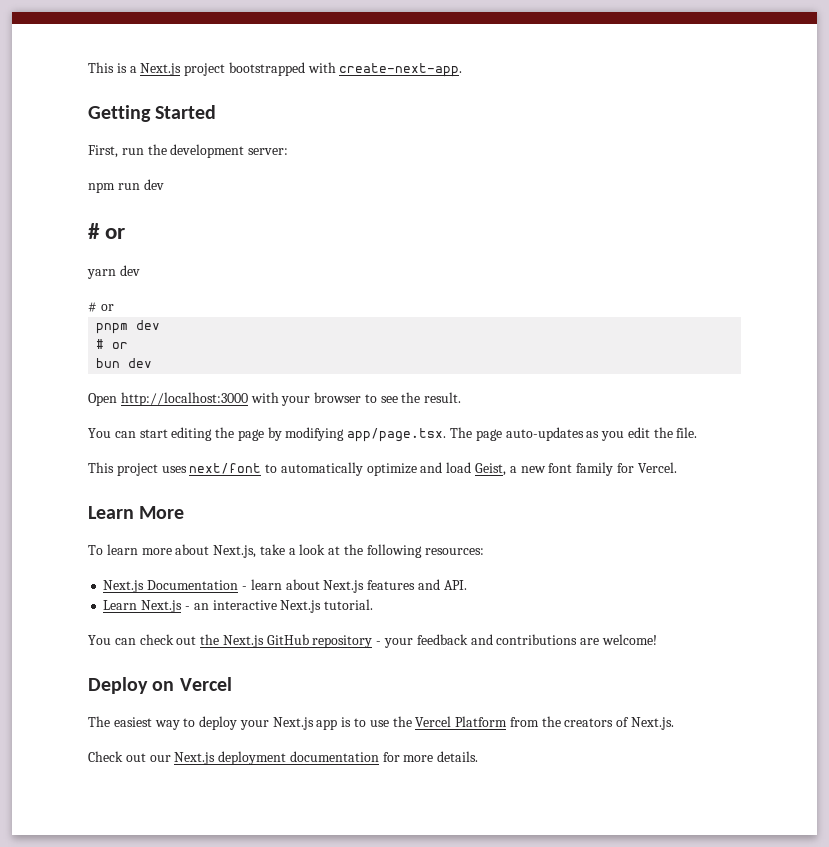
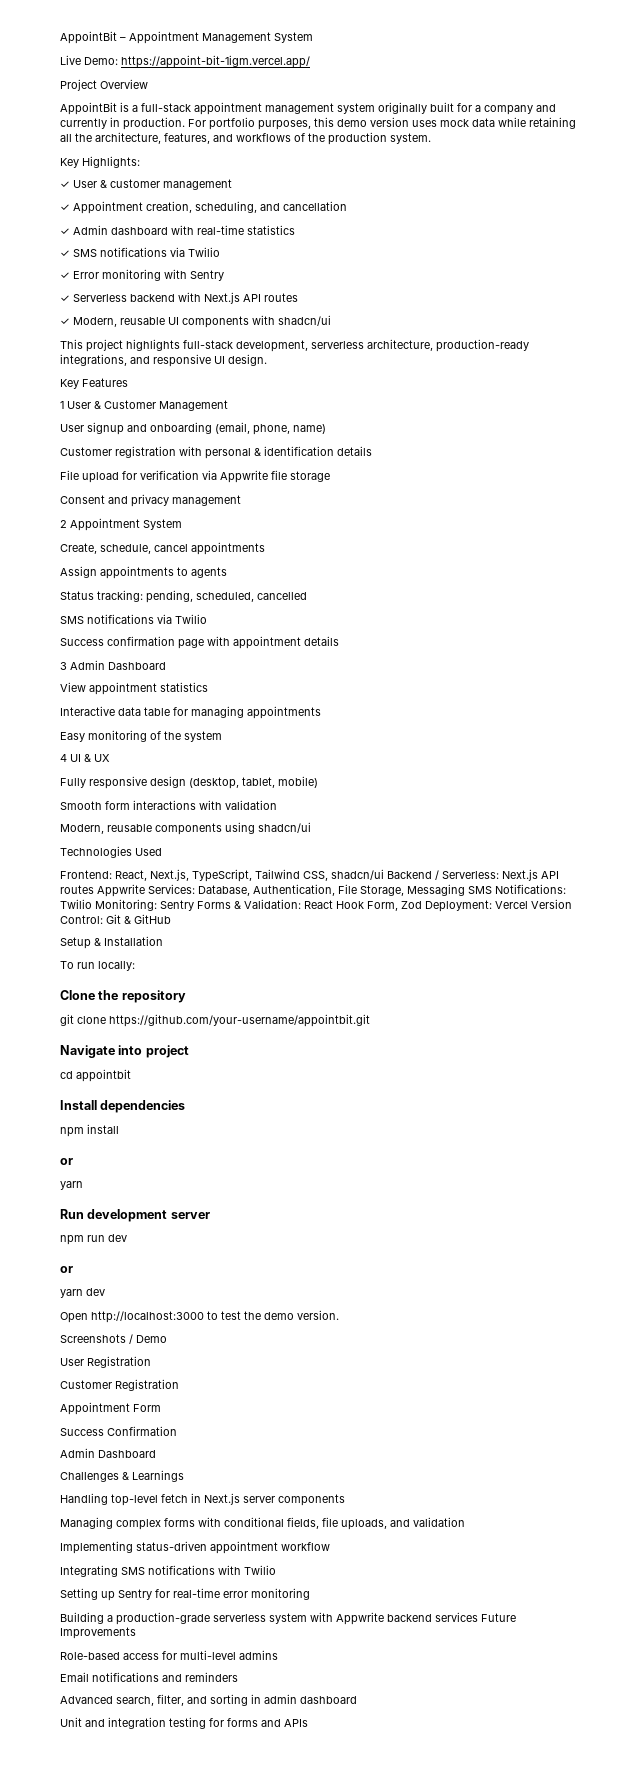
[88,62,463,77] [88,105,217,122] [88,144,289,158] This is a Next.js project bootstrapped with create-next-app. // Getting Started // First, run the development server: -> [60,31,313,44] [60,55,310,68] [60,79,148,91] [60,102,556,115] [60,117,576,130] [60,132,431,145] [60,156,140,168] [60,179,232,190] [60,201,347,214] [60,225,295,235] [60,247,220,257] [60,269,224,281] [60,292,298,304] [60,315,331,328] [60,339,529,352] [60,354,267,367] [60,378,128,389] [60,400,228,411] [60,422,326,435] [60,446,372,459] [60,470,330,483] [60,494,241,507] [60,518,182,531] [60,542,265,555] [60,566,227,579] [60,590,307,603] [60,614,207,624] [60,636,339,649] [60,660,166,670] [60,682,208,695] [60,706,321,719] [60,730,222,742] [60,754,110,762] [60,776,318,789] [60,800,277,810] [60,822,311,835] [60,846,162,858] [60,869,559,882] [60,884,566,897] [60,899,572,912] [60,914,171,924] [60,936,163,949] [60,961,135,971] [60,990,186,1003] [60,1014,370,1027] [60,1045,189,1058] [60,1069,131,1082] [60,1100,186,1113] [60,1124,119,1137] [60,1158,73,1165] [60,1181,83,1190] [60,1209,210,1222] AppointBit – Appointment Management System // Live Demo: https://appoint-bit-1igm.vercel.app/ // Project Overview // AppointBit is a full-stack appointment management system originally built for a company and currently in production. For portfolio purposes, this demo version uses mock data while retaining all the architecture, features, and workflows of the production system. // Key Highlights: // ✓ User & customer management // ✓ Appointment creation, scheduling, and cancellation // ✓ Admin dashboard with real-time statistics // ✓ SMS notifications via Twilio // ✓ Error monitoring with Sentry // ✓ Serverless backend with Next.js API routes // ✓ Modern, reusable UI components with shadcn/ui // This project highlights full-stack development, serverless architecture, production-ready integrations, and responsive UI design. // Key Features // 1 User & Customer Management // User signup and onboarding (email, phone, name) // Customer registration with personal & identification details // File upload for verification via Appwrite file storage // Consent and privacy management // 2 Appointment System // Create, schedule, cancel appointments // Assign appointments to agents // Status tracking: pending, scheduled, cancelled // SMS notifications via Twilio // Success confirmation page with appointment details // 3 Admin Dashboard // View appointment statistics // Interactive data table for managing appointments // Easy monitoring of the system // 4 UI & UX // Fully responsive design (desktop, tablet, mobile) // Smooth form interactions with validation // Modern, reusable components using shadcn/ui // Technologies Used // Frontend: React, Next.js, TypeScript, Tailwind CSS, shadcn/ui Backend / Serverless: Next.js API routes Appwrite Services: Database, Authentication, File Storage, Messaging SMS Notifications: Twilio Monitoring: Sentry Forms & Validation: React Hook Form, Zod Deployment: Vercel Version Control: Git & GitHub // Setup & Installation // To run locally: // Clone the repository // git clone https://github.com/your-username/appointbit.git // Navigate into project // cd appointbit // Install dependencies // npm install // or // yarn // Run development server
[88,223,100,239] # -> (127, 1238) none
[88,302,114,312] [96,320,161,334] [96,339,129,349] [96,358,153,368] [88,392,462,406] [88,427,698,442] [88,462,677,476] [88,506,185,519] [88,544,484,558] [103,579,467,593] [103,599,374,613] [88,634,657,648] [88,677,232,694] [88,716,675,730] [88,751,479,765] # or // pnpm dev // # or // bun dev // Open http://localhost:3000 with your browser to see the result. // You can start editing the page by modifying app/page.tsx. The page auto-updates as you edit the file. // This project uses next/font to automatically optimize and load Geist, a new font family for Vercel. // Learn More // To learn more about Next.js, take a look at the following resources: // Next.js Documentation - learn about Next.js features and API. // Learn Next.js - an interactive Next.js tutorial. // You can check out the Next.js GitHub repository - your feedback and contributions are welcome! // Deploy on Vercel // The easiest way to deploy your Next.js app is to use the Vercel Platform from the creators of Next.js. // Check out our Next.js deployment documentation for more details. -> [60,1310,339,1323] [60,1334,167,1344] [60,1356,151,1368] [60,1379,179,1391] [60,1402,161,1415] [60,1426,177,1436] [60,1448,156,1458] [60,1470,184,1482] [60,1493,345,1506] [60,1517,465,1530] [60,1541,330,1554] [60,1565,276,1577] [60,1588,310,1601] [60,1612,516,1625] [60,1627,136,1639] [60,1650,278,1660] [60,1672,238,1682] [60,1694,357,1706] [60,1717,308,1729] Open http://localhost:3000 to test the demo version. // Screenshots / Demo // User Registration // Customer Registration // Appointment Form // Success Confirmation // Admin Dashboard // Challenges & Learnings // Handling top-level fetch in Next.js server components // Managing complex forms with conditional fields, file uploads, and validation // Implementing status-driven appointment workflow // Integrating SMS notifications with Twilio // Setting up Sentry for real-time error monitoring // Building a production-grade serverless system with Appwrite backend services Future Improvements // Role-based access for multi-level admins // Email notifications and reminders // Advanced search, filter, and sorting in admin dashboard // Unit and integration testing for forms and APIs

